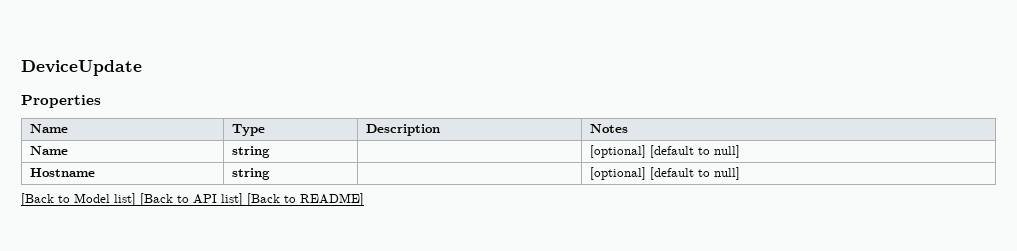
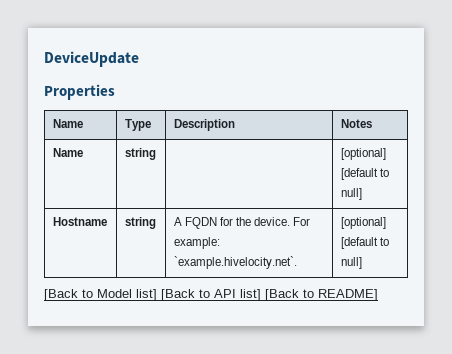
(270, 174) none -> [173,217,311,229] [173,237,220,249] [173,256,297,269] A FQDN for the device. For example: `example.hivelocity.net`.

